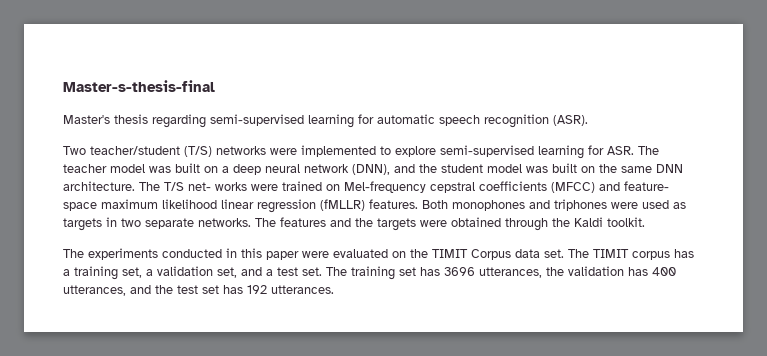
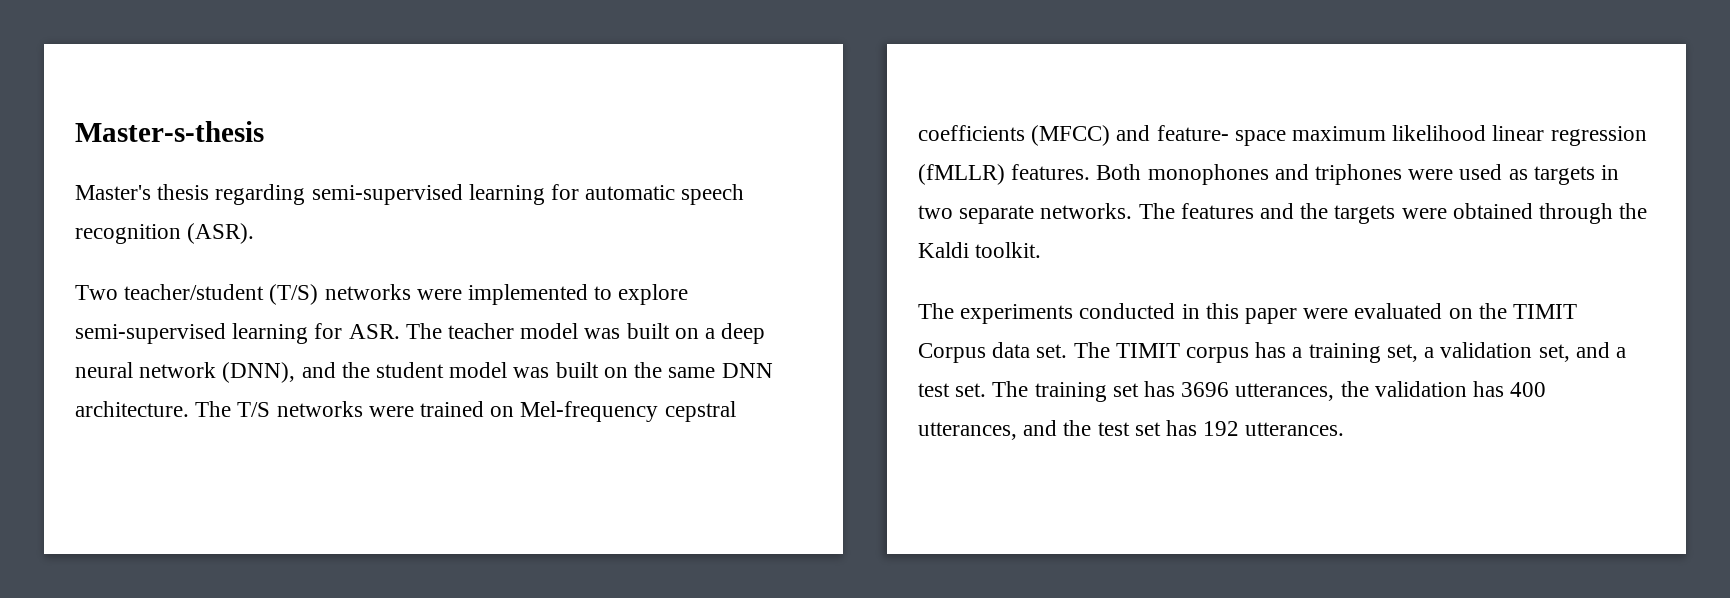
[63,80,215,92] Master-s-thesis-final -> [75,121,264,142] Master-s-thesis
[188,182,247,191] net- works -> [276,401,363,417] networks

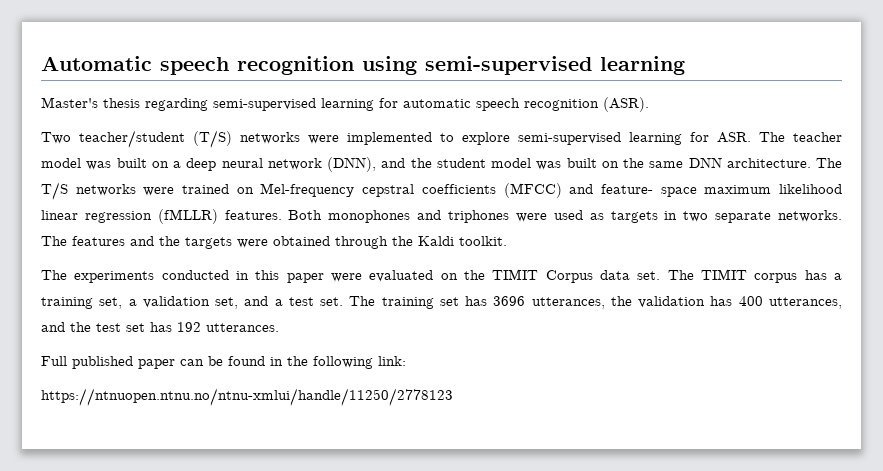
[75,121,264,142] Master-s-thesis -> [41,56,685,75] Automatic speech recognition using semi-supervised learning
(1345, 429) none -> [41,356,406,369] [41,388,453,406] // Full published paper can be found in the following link: // https://ntnuopen.ntnu.no/ntnu-xmlui/handle/11250/2778123

